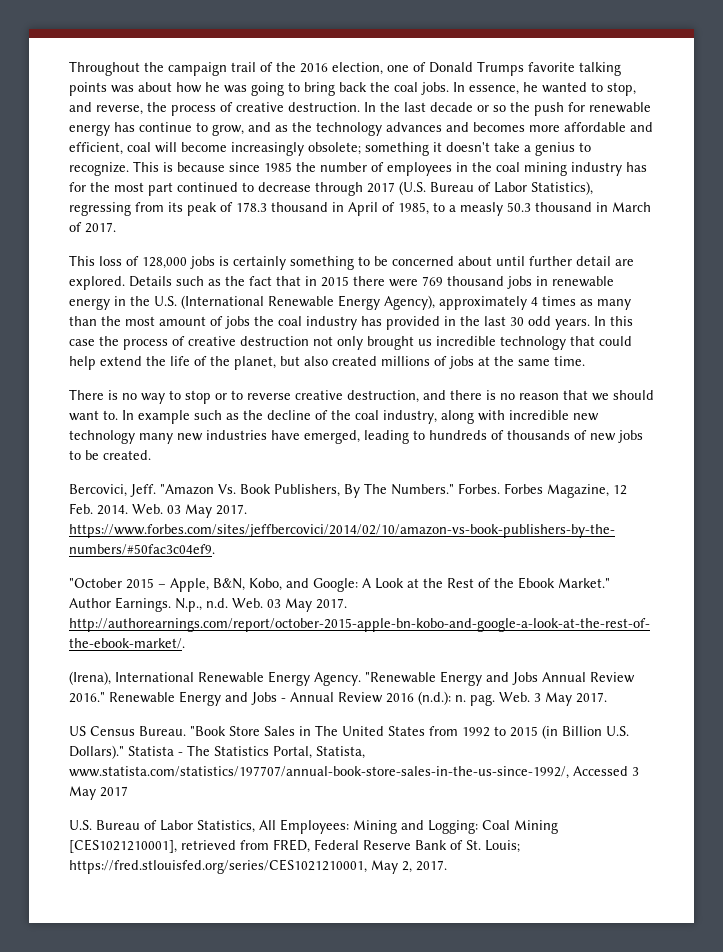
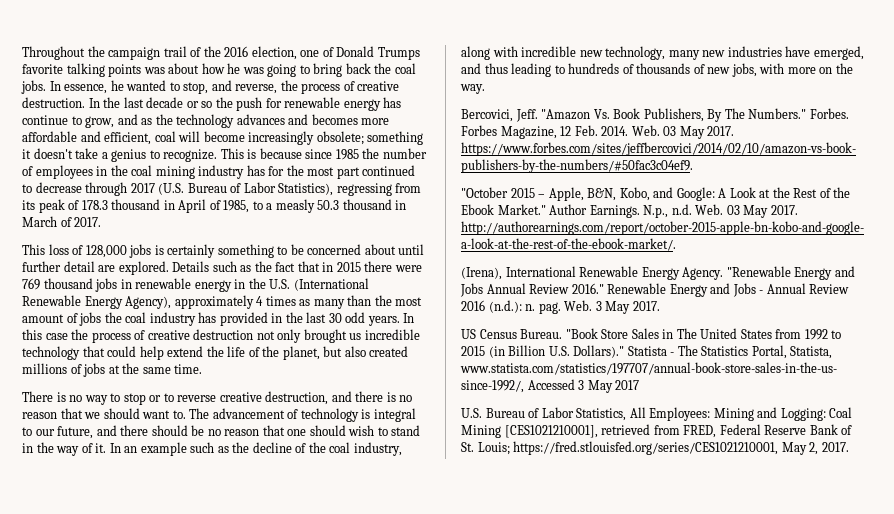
[122,410,134,420] In -> [189,408,416,422] [22,425,421,439] [22,442,138,456] The advancement of technology is integral to our future, and there should be no reason that one should wish to stand in the way of it. In an
[69,430,135,444] technology -> [605,46,666,60] technology,
(360, 437) none -> [461,63,508,74] and thus
[618,430,643,443] [69,450,151,460] jobs to be created. -> [731,63,853,77] [460,84,485,94] jobs, with more on the way.

